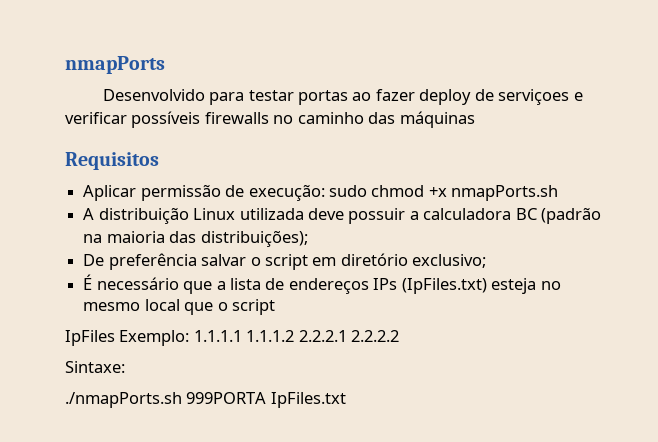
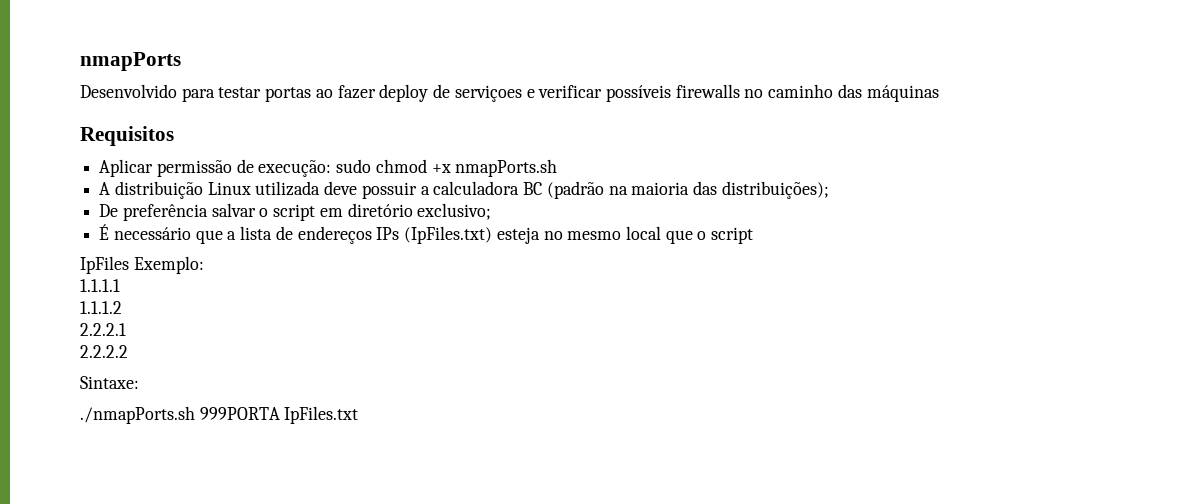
(190, 338) none -> (204, 265) //
(242, 336) none -> (120, 285) //
(295, 336) none -> (122, 307) //
(347, 336) none -> (126, 329) //

